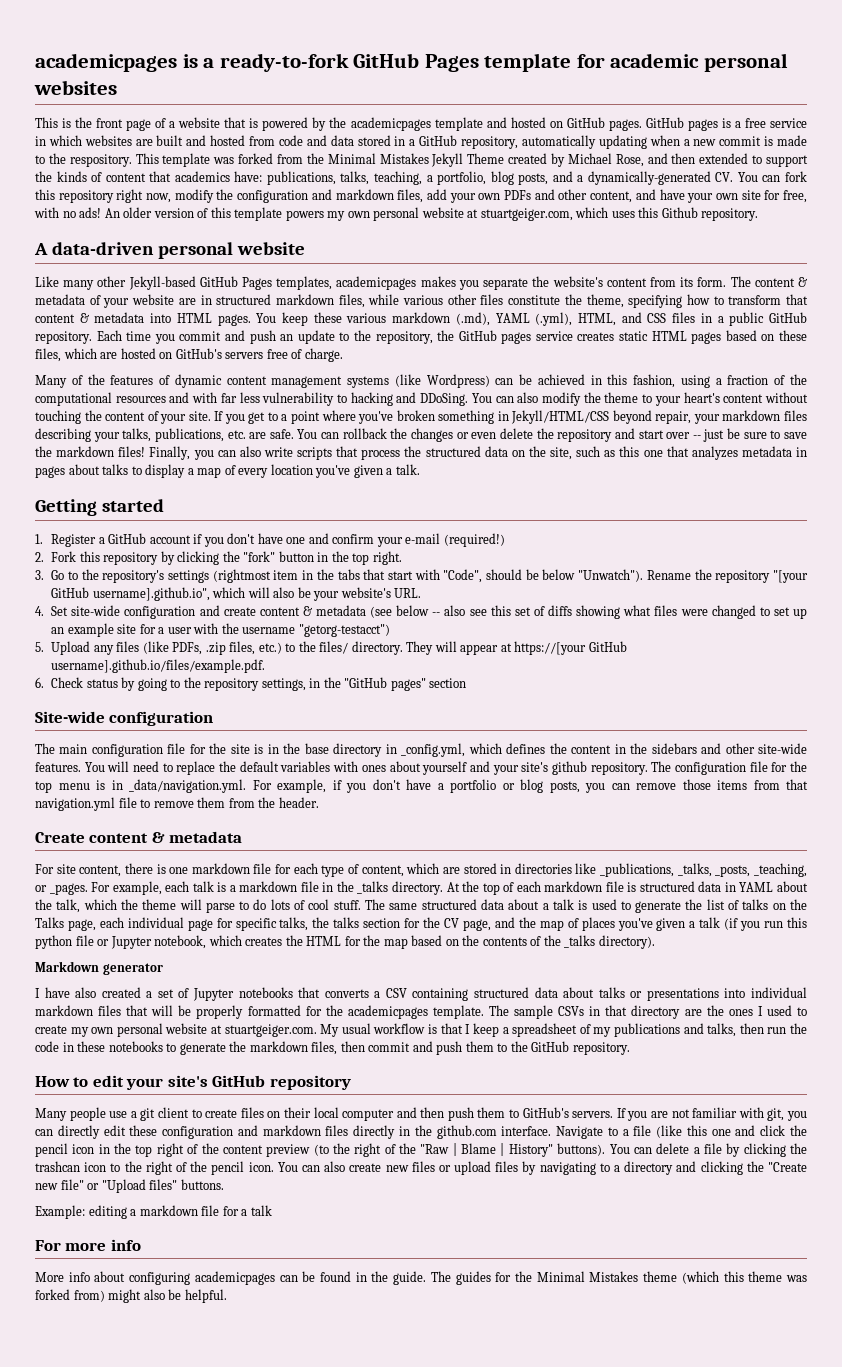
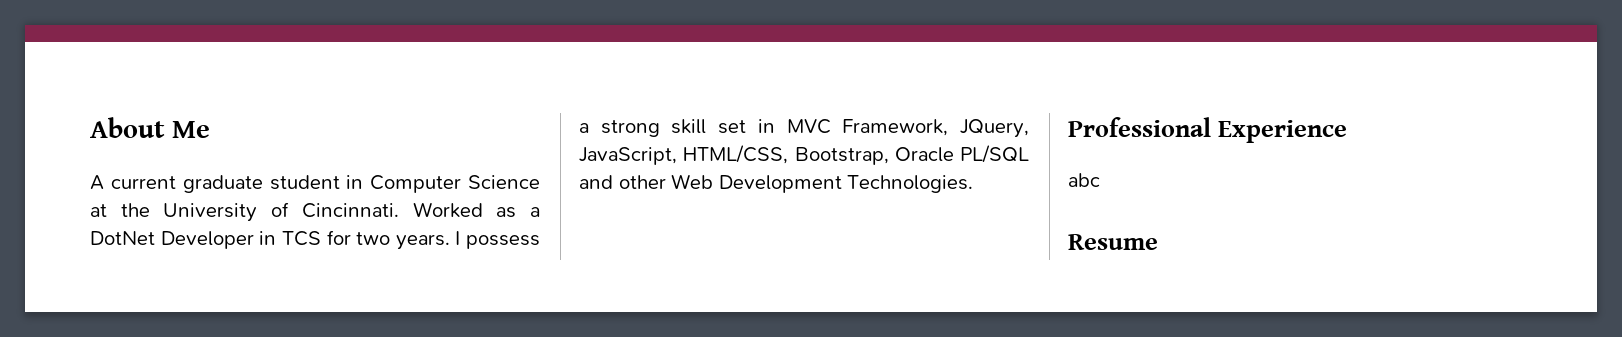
[35,53,788,72] [34,80,117,95] [35,117,807,131] [35,135,807,149] [35,153,809,167] [35,171,807,185] [35,189,807,203] [34,207,759,221] [34,242,305,259] [35,276,808,290] [35,294,809,308] [35,312,807,326] [35,330,807,344] [35,348,343,362] [35,374,808,388] [35,392,808,406] [35,410,807,424] [35,428,807,442] [35,446,807,460] [35,464,420,478] [35,499,164,516] [35,533,505,547] [35,551,402,565] [35,569,809,583] [51,587,422,601] [35,605,808,619] [51,623,390,637] [35,641,627,655] [51,659,266,673] [35,677,467,691] [35,711,214,726] [35,743,808,757] [35,761,807,775] [35,779,808,793] [35,797,319,811] [35,831,243,843] [35,863,807,877] [35,881,809,895] [35,899,807,913] [35,917,808,931] [35,935,655,949] [35,961,163,975] [35,987,807,1001] [35,1005,808,1019] [35,1023,807,1037] [35,1041,630,1055] [35,1075,351,1090] [35,1107,808,1121] [35,1125,807,1139] [35,1143,808,1157] [35,1161,808,1175] [35,1179,224,1193] [35,1205,272,1219] [35,1239,141,1251] [35,1271,807,1285] [35,1289,227,1303] academicpages is a ready-to-fork GitHub Pages template for academic personal websites // This is the front page of a website that is powered by the academicpages template and hosted on GitHub pages. GitHub pages is a free service in which websites are built and hosted from code and data stored in a GitHub repository, automatically updating when a new commit is made to the respository. This template was forked from the Minimal Mistakes Jekyll Theme created by Michael Rose, and then extended to support the kinds of content that academics have: publications, talks, teaching, a portfolio, blog posts, and a dynamically-generated CV. You can fork this repository right now, modify the configuration and markdown files, add your own PDFs and other content, and have your own site for free, with no ads! An older version of this template powers my own personal website at stuartgeiger.com, which uses this Github repository. // A data-driven personal website // Like many other Jekyll-based GitHub Pages templates, academicpages makes you separate the website's content from its form. The content & metadata of your website are in structured markdown files, while various other files constitute the theme, specifying how to transform that content & metadata into HTML pages. You keep these various markdown (.md), YAML (.yml), HTML, and CSS files in a public GitHub repository. Each time you commit and push an update to the repository, the GitHub pages service creates static HTML pages based on these files, which are hosted on GitHub's servers free of charge. // Many of the features of dynamic content management systems (like Wordpress) can be achieved in this fashion, using a fraction of the computational resources and with far less vulnerability to hacking and DDoSing. You can also modify the theme to your heart's content without touching the content of your site. If you get to a point where you've broken something in Jekyll/HTML/CSS beyond repair, your markdown files describing your talks, publications, etc. are safe. You can rollback the changes or even delete the repository and start over -- just be sure to save the markdown files! Finally, you can also write scripts that process the structured data on the site, such as this one that analyzes metadata in pages about talks to display a map of every location you've given a talk. // Getting started // 1. Register a GitHub account if you don't have one and confirm your e-mail (required!) // 2. Fork this repository by clicking the "fork" button in the top right. // 3. Go to the repository's settings (rightmost item in the tabs that start with "Code", should be below "Unwatch"). Rename the repository "[your GitHub username].github.io", which will also be your website's URL. // 4. Set site-wide configuration and create content & metadata (see below -- also see this set of diffs showing what files were changed to set up an example site for a user with the username "getorg-testacct") // 5. Upload any files (like PDFs, .zip files, etc.) to the files/ directory. They will appear at https://[your GitHub username].github.io/files/example.pdf. // 6. Check status by going to the repository settings, in the "GitHub pages" section // Site-wide configuration // The main configuration file for the site is in the base directory in _config.yml, which defines the content in the sidebars and other site-wide features. You will need to replace the default variables with ones about yourself and your site's github repository. The configuration file for the top menu is in _data/navigation.yml. For example, if you don't have a portfolio or blog posts, you can remove those items from that navigation.yml file to remove them from the header. // Create content & metadata // For site content, there is one markdown file for each type of content, which are stored in directories like _publications, _talks, _posts, _teaching, or _pages. For example, each talk is a markdown file in the _talks directory. At the top of each markdown file is structured data in YAML about the talk, which the theme will parse to do lots of cool stuff. The same structured data about a talk is used to generate the list of talks on the Talks page, each individual page for specific talks, the talks section for the CV page, and the map of places you've given a talk (if you run this python file or Jupyter notebook, which creates the HTML for the map based on the contents of the _talks directory). // Markdown generator // I have also created a set of Jupyter notebooks that converts a CSV containing structured data about talks or presentations into individual markdown files that will be properly formatted for the academicpages template. The sample CSVs in that directory are the ones I used to create my own personal website at stuartgeiger.com. My usual workflow is that I keep a spreadsheet of my publications and talks, then run the code in these notebooks to generate the markdown files, then commit and push them to the GitHub repository. // How to edit your site's GitHub repository // Many people use a git client to create files on their local computer and then push them to GitHub's servers. If you are not familiar with git, you can directly edit these configuration and markdown files directly in the github.com interface. Navigate to a file (like this one and click the pencil icon in the top right of the content preview (to the right of the "Raw | Blame | History" buttons). You can delete a file by clicking the trashcan icon to the right of the pencil icon. You can also create new files or upload files by navigating to a directory and clicking the "Create new file" or "Upload files" buttons. // Example: editing a markdown file for a talk // For more info // More info about configuring academicpages can be found in the guide. The guides for the Minimal Mistakes theme (which this theme was forked from) might also be helpful. -> [90,117,211,138] [90,175,540,193] [90,202,540,222] [90,230,540,250] [579,119,1029,138] [579,145,1029,165] [579,174,974,193] [1068,117,1348,143] [1068,173,1100,187] [1068,234,1158,250] About Me // A current graduate student in Computer Science at the University of Cincinnati. Worked as a DotNet Developer in TCS for two years. I possess a strong skill set in MVC Framework, JQuery, JavaScript, HTML/CSS, Bootstrap, Oracle PL/SQL and other Web Development Technologies. // Professional Experience // abc // Resume

